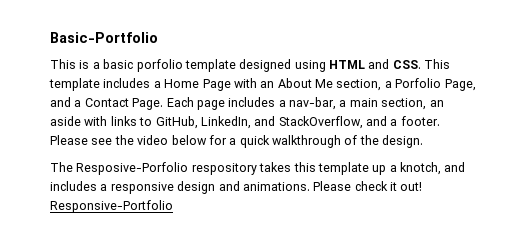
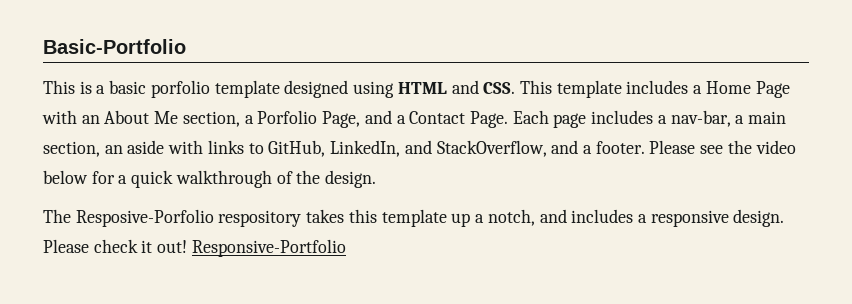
[400,162,441,175] knotch, -> [487,209,535,226] notch,
[177,181,310,194] design and animations. -> [733,209,785,227] design.

